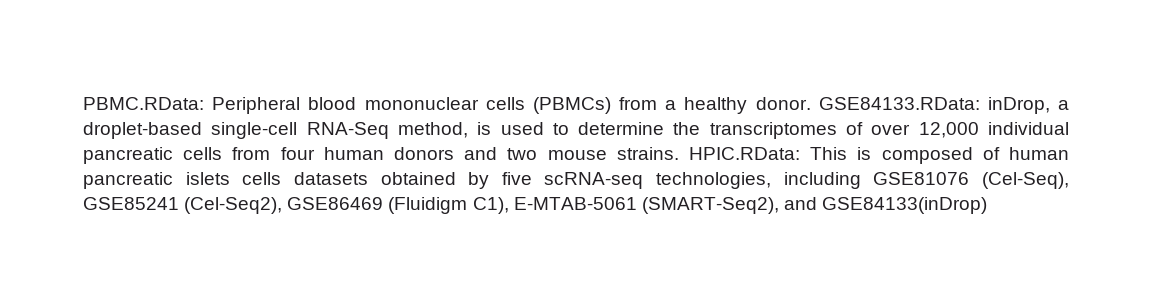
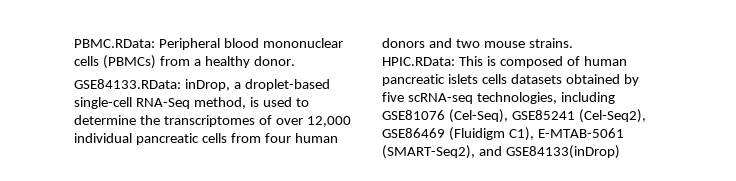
(811, 103) none -> (295, 61) //
(679, 153) none -> (573, 43) //

